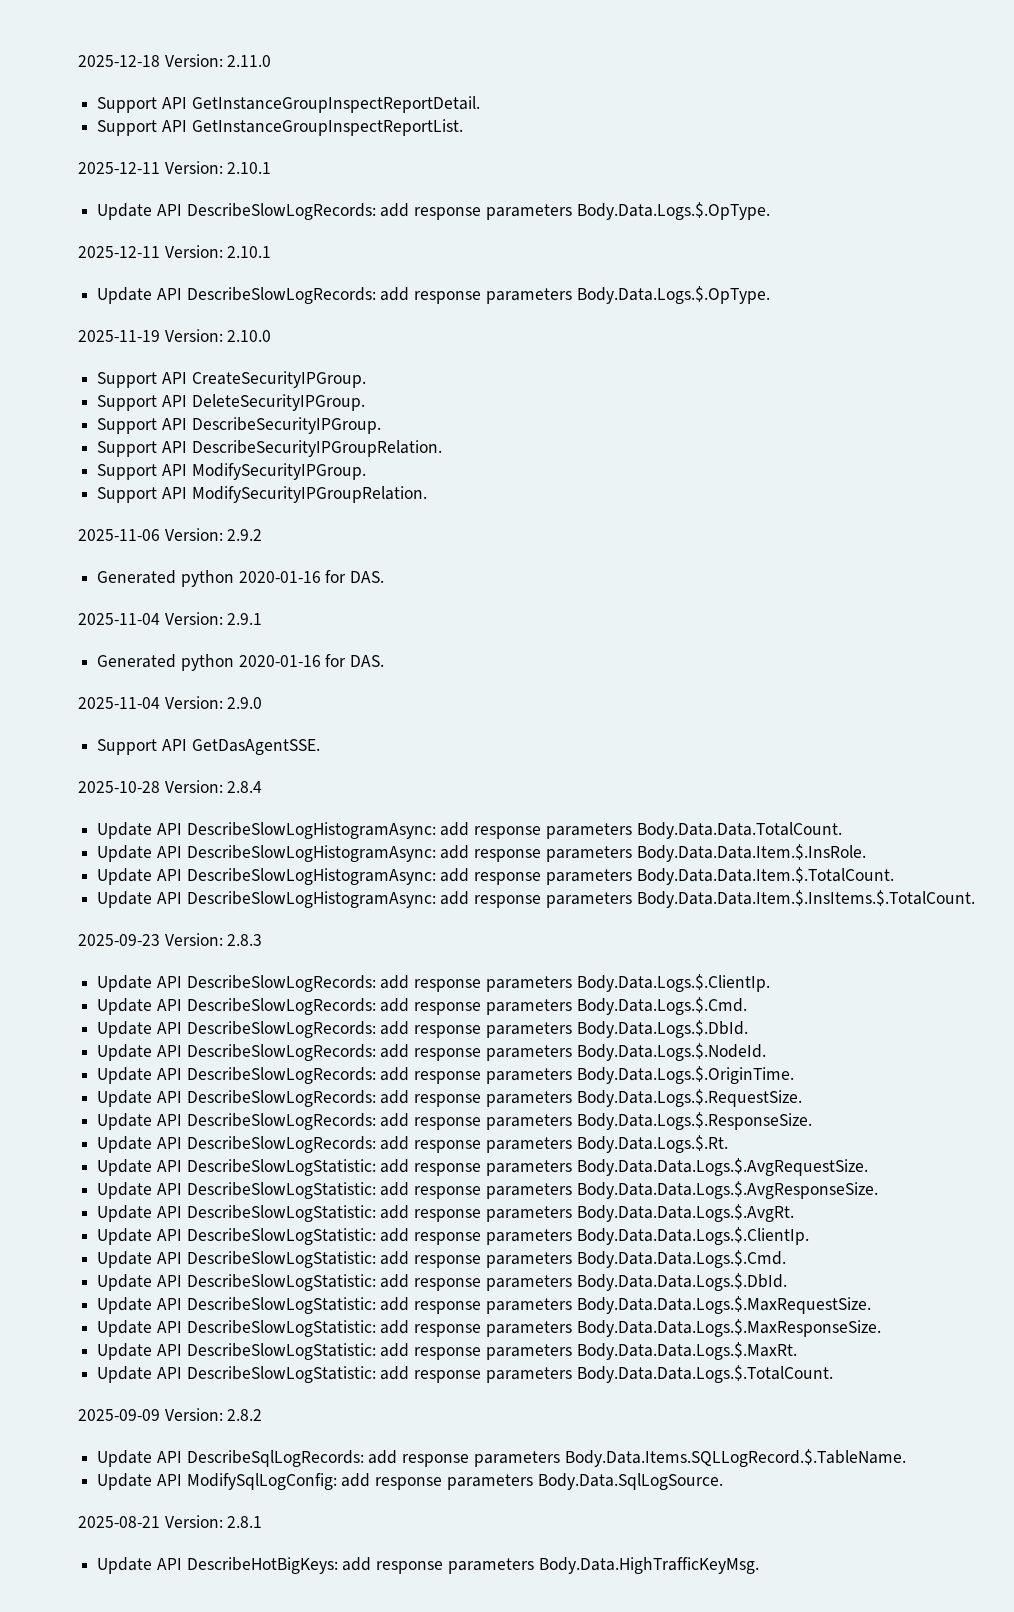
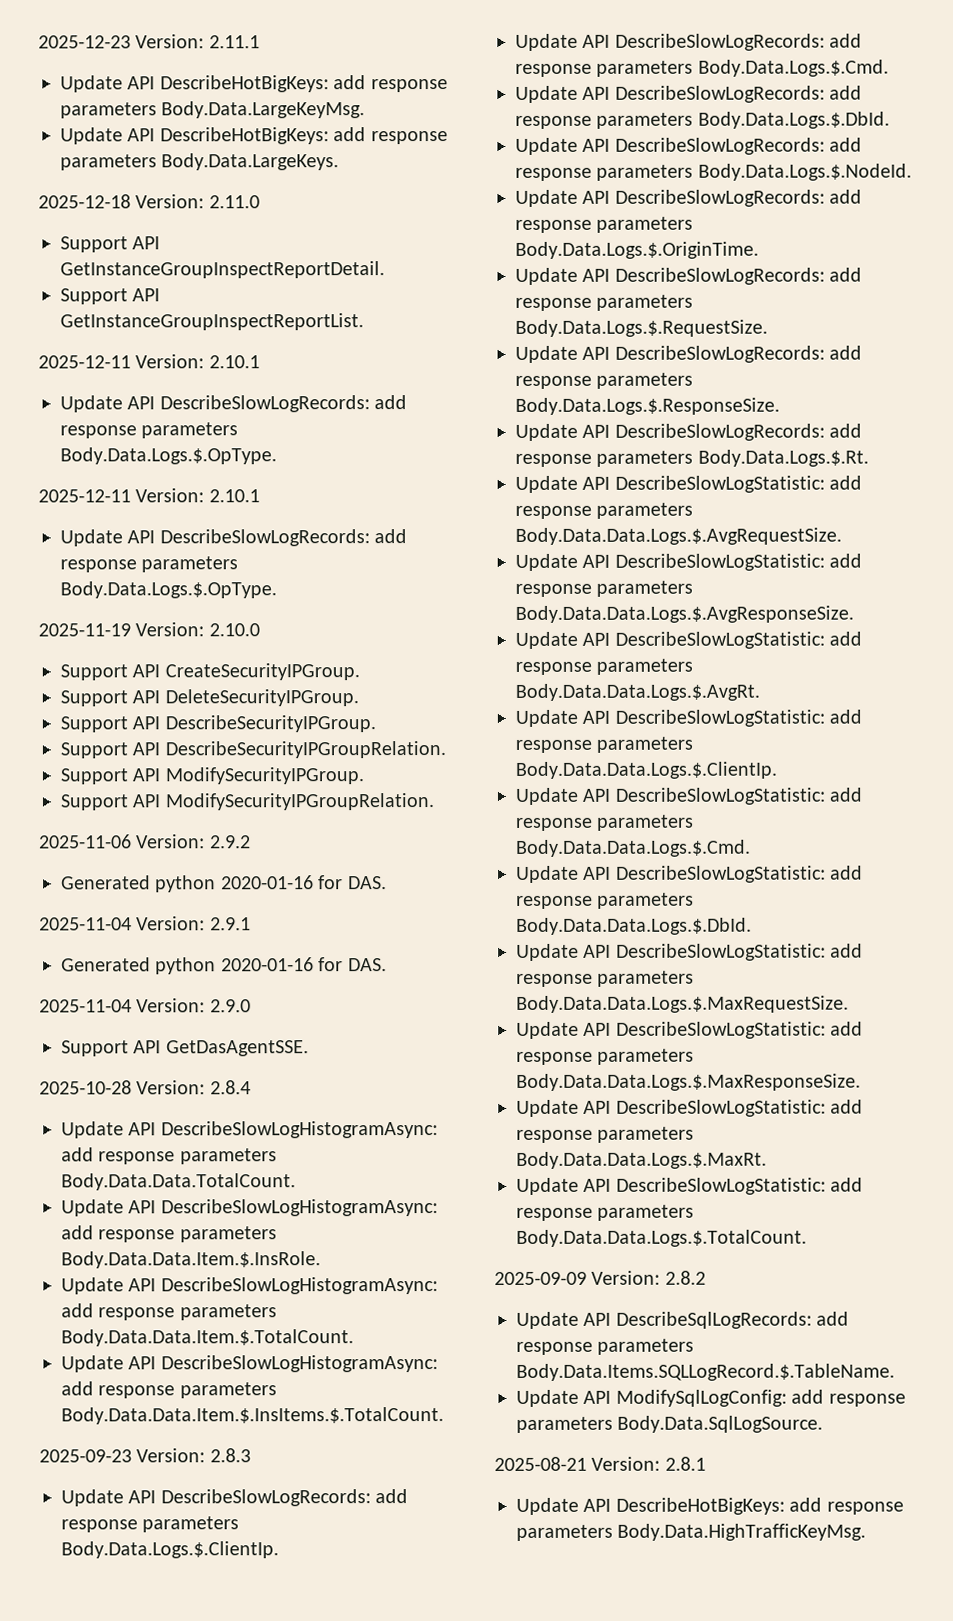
(78, 61) none -> [38,34,260,49] [60,75,448,93] [60,101,366,119] [60,127,448,145] [60,153,340,171] 2025-12-23 Version: 2.11.1 // Update API DescribeHotBigKeys: add response parameters Body.Data.LargeKeyMsg. // Update API DescribeHotBigKeys: add response parameters Body.Data.LargeKeys. //

